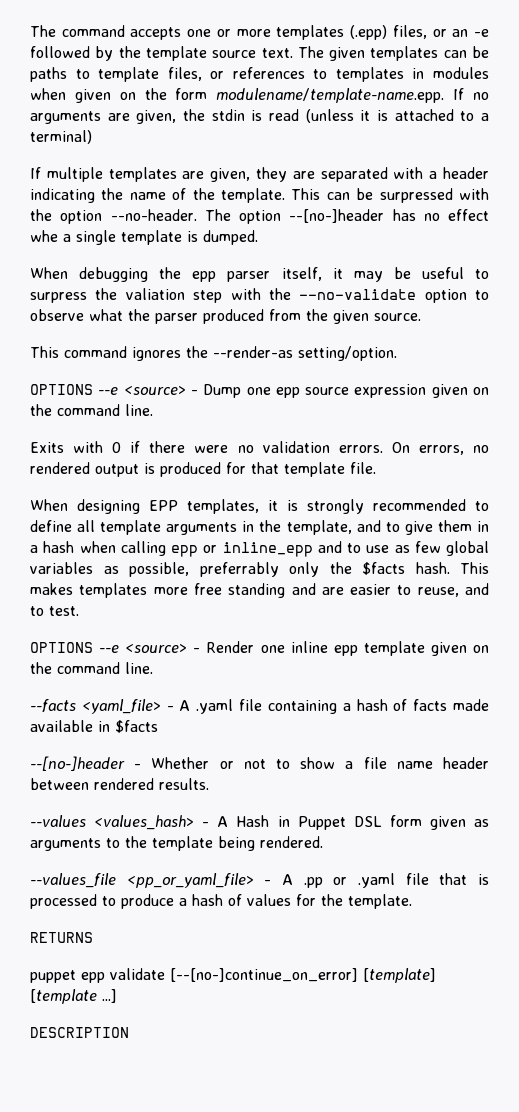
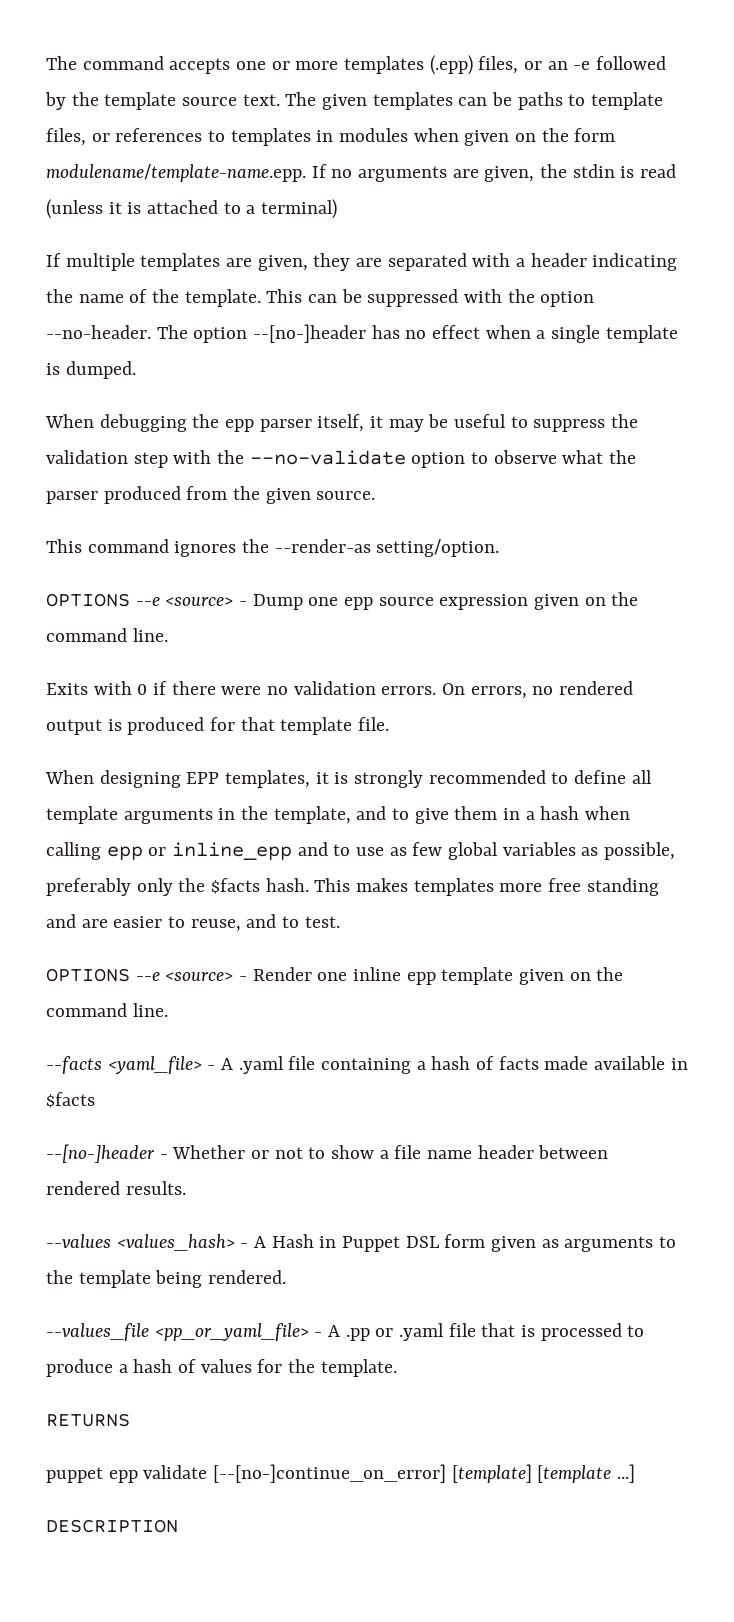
[379,188,453,203] surpressed -> [367,289,459,307] suppressed
[30,230,58,242] whe -> [485,325,531,339] when
[30,288,185,303] surpress the valiation -> [533,414,639,432] [46,450,128,464] suppress the validation
[199,562,279,577] preferrably -> [46,878,131,896] preferably

